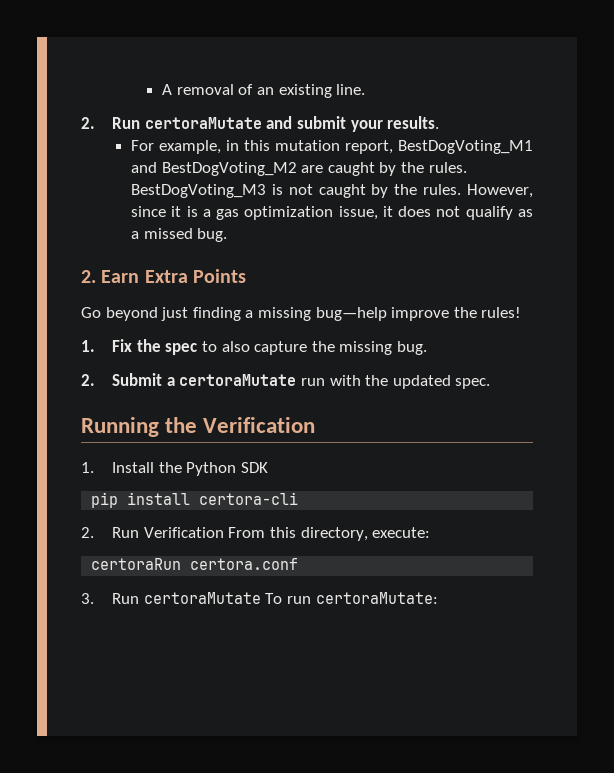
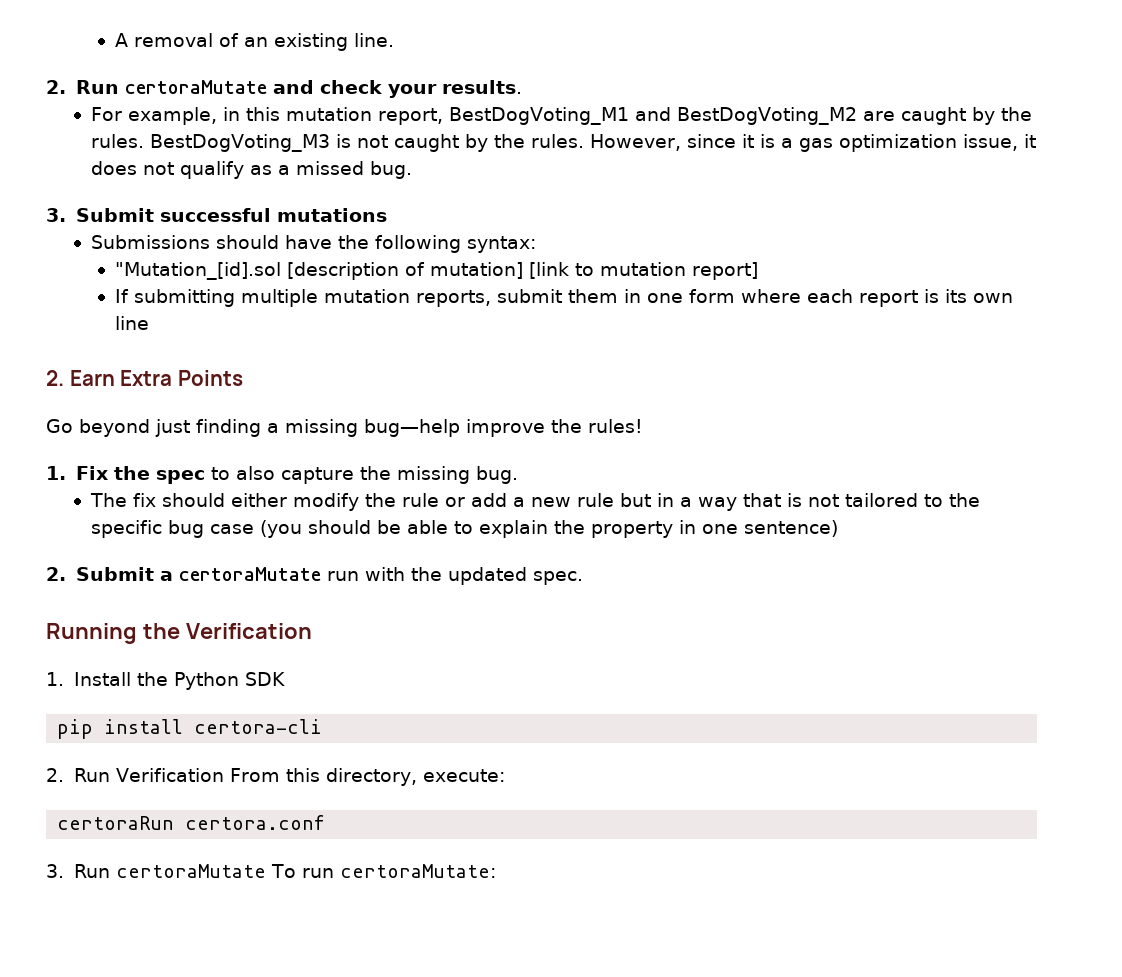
[297,116,347,129] submit -> [319,80,382,94] check
(228, 235) none -> [46,208,387,222] [90,235,536,253] [114,262,758,280] [114,289,1013,307] [114,316,149,330] // 3. Submit successful mutations // Submissions should have the following syntax: // "Mutation_[id].sol [description of mutation] [link to mutation report] // If submitting multiple mutation reports, submit them in one form where each report is its own line
(427, 348) none -> [89,493,980,511] [90,520,838,538] // The fix should either modify the rule or add a new rule but in a way that is not tailored to the specific bug case (you should be able to explain the property in one sentence)

